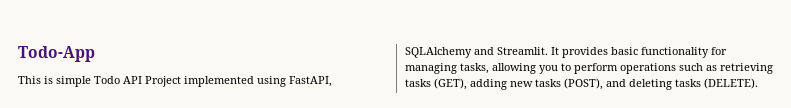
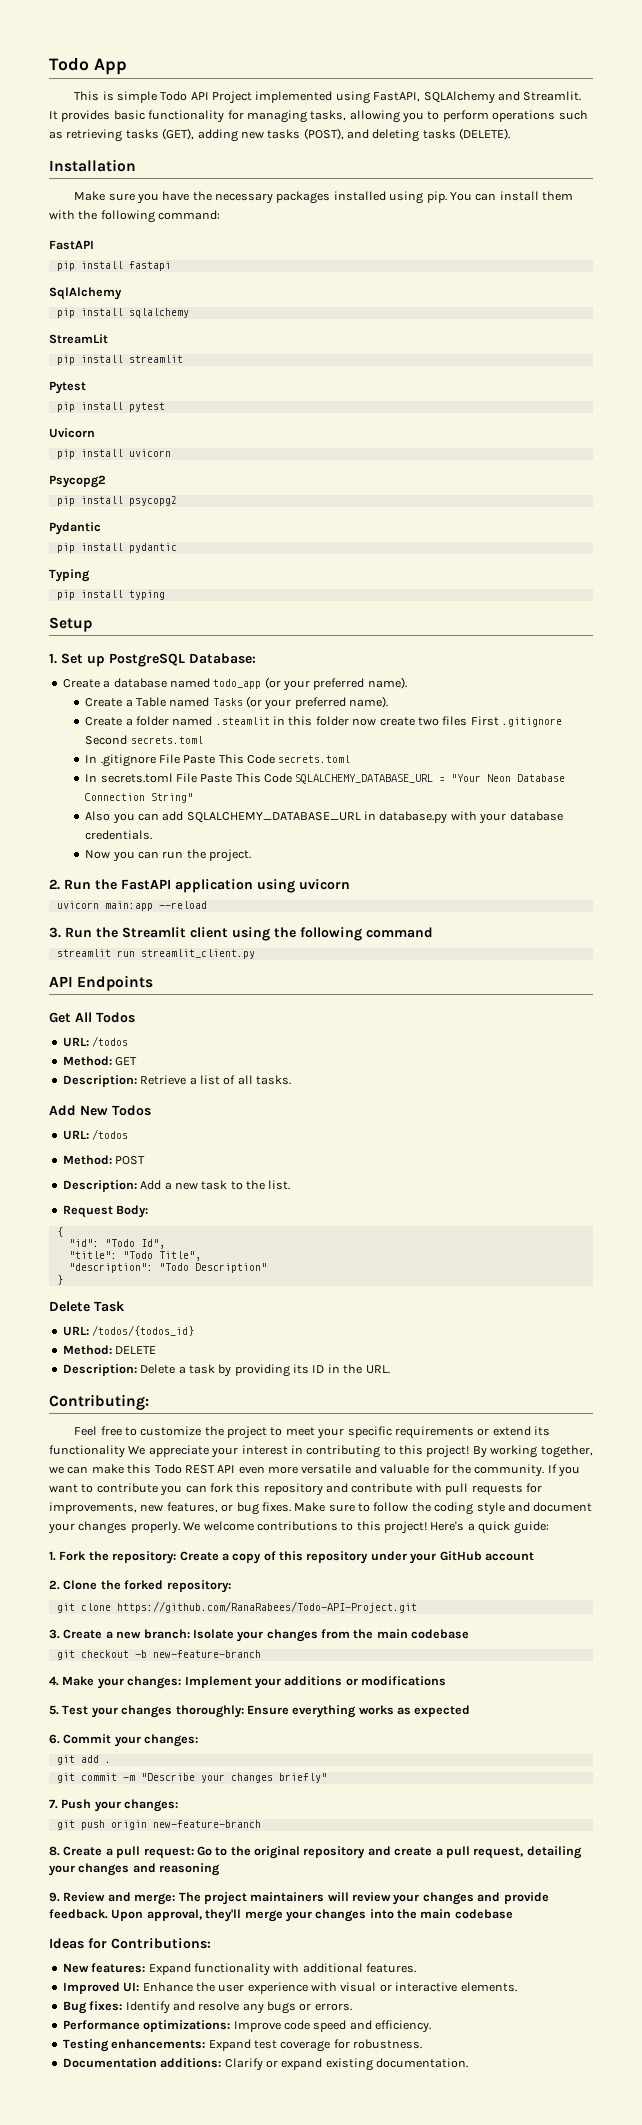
[18,46,95,62] Todo-App -> [49,58,127,75] Todo App
(758, 83) none -> [49,159,136,172] [74,191,574,204] [49,210,221,223] [49,240,94,250] [56,261,171,271] [49,287,122,300] [56,308,189,318] [49,334,108,344] [56,355,183,365] [49,381,86,394] [56,402,165,412] [49,428,95,438] [56,449,171,459] [49,475,106,488] [56,496,177,506] [49,522,101,535] [56,543,177,553] [49,569,90,582] [56,590,165,600] [49,617,92,632] [49,653,256,667] [62,677,407,691] [85,696,389,710] [85,716,563,727] [85,735,203,745] [85,754,351,767] [85,773,566,784] [85,793,194,803] [85,811,563,824] [85,830,153,840] [85,849,252,862] [49,879,350,893] [56,901,207,911] [49,927,433,941] [56,949,255,959] [49,975,154,991] [49,1012,135,1023] [62,1036,129,1047] [62,1056,138,1066] [62,1075,291,1087] [49,1105,151,1116] [62,1129,129,1140] [62,1155,146,1165] [62,1180,291,1192] [62,1205,149,1218] [56,1227,63,1237] [68,1239,165,1249] [68,1251,201,1261] [68,1263,267,1273] [56,1275,63,1285] [49,1301,125,1312] [62,1325,195,1336] [62,1345,157,1355] [62,1364,390,1377] [49,1394,149,1410] [74,1426,551,1439] [49,1445,593,1458] [49,1464,580,1477] [49,1483,542,1496] [49,1502,593,1515] [48,1521,549,1534] [49,1551,534,1564] [49,1580,231,1593] [56,1601,417,1613] [49,1629,470,1642] [56,1650,261,1660] [49,1676,446,1689] [49,1705,471,1718] [49,1734,199,1747] [56,1755,111,1765] [56,1773,327,1783] [49,1799,179,1812] [56,1820,261,1830] [49,1846,582,1859] [49,1863,221,1876] [49,1892,549,1905] [49,1909,513,1922] [49,1938,211,1949] [62,1963,416,1976] [62,1982,517,1994] [62,2001,352,2014] [62,2020,431,2033] [62,2039,422,2052] [62,2058,468,2071] // Installation // Make sure you have the necessary packages installed using pip. You can install them with the following command: // FastAPI // pip install fastapi // SqlAlchemy // pip install sqlalchemy // StreamLit // pip install streamlit // Pytest // pip install pytest // Uvicorn // pip install uvicorn // Psycopg2 // pip install psycopg2 // Pydantic // pip install pydantic // Typing // pip install typing // Setup // 1. Set up PostgreSQL Database: // Create a database named todo_app (or your preferred name). // Create a Table named Tasks (or your preferred name). // Create a folder named .steamlit in this folder now create two files First .gitignore Second secrets.toml // In .gitignore File Paste This Code secrets.toml // In secrets.toml File Paste This Code SQLALCHEMY_DATABASE_URL = "Your Neon Database Connection String" // Also you can add SQLALCHEMY_DATABASE_URL in database.py with your database credentials. // Now you can run the project. // 2. Run the FastAPI application using uvicorn // uvicorn main:app --reload // 3. Run the Streamlit client using the following command // streamlit run streamlit_client.py // API Endpoints // Get All Todos // URL: /todos // Method: GET // Description: Retrieve a list of all tasks. // Add New Todos // URL: /todos // Method: POST // Description: Add a new task to the list. // Request Body: // { // "id": "Todo Id", // "title": "Todo Title", // "description": "Todo Description" // } // Delete Task // URL: /todos/{todos_id} // Method: DELETE // Description: Delete a task by providing its ID in the URL. // Contributing: // Feel free to customize the project to meet your specific requirements or extend its functionality We appreciate your interest in contributing to this project! By working together, we can make this Todo REST API even more versatile and valuable for the community. If you want to contribute you can fork this repository and contribute with pull requests for improvements, new features, or bug fixes. Make sure to follow the coding style and document your changes properly. We welcome contributions to this project! Here's a quick guide: // 1. Fork the repository: Create a copy of this repository under your GitHub account // 2. Clone the forked repository: // git clone https://github.com/RanaRabees/Todo-API-Project.git // 3. Create a new branch: Isolate your changes from the main codebase // git checkout -b new-feature-branch // 4. Make your changes: Implement your additions or modifications // 5. Test your changes thoroughly: Ensure everything works as expected // 6. Commit your changes: // git add . // git commit -m "Describe your changes briefly" // 7. Push your changes: // git push origin new-feature-branch // 8. Create a pull request: Go to the original repository and create a pull request, detailing your changes and reasoning // 9. Review and merge: The project maintainers will review your changes and provide feedback. Upon approval, they'll merge your changes into the main codebase // Ideas for Contributions: // New features: Expand functionality with additional features. // Improved UI: Enhance the user experience with visual or interactive elements. // Bug fixes: Identify and resolve any bugs or errors. // Performance optimizations: Improve code speed and efficiency. // Testing enhancements: Expand test coverage for robustness. // Documentation additions: Clarify or expand existing documentation.

